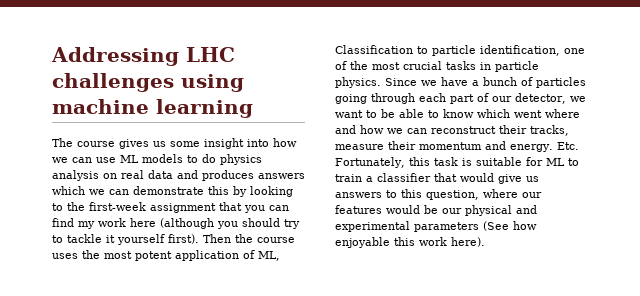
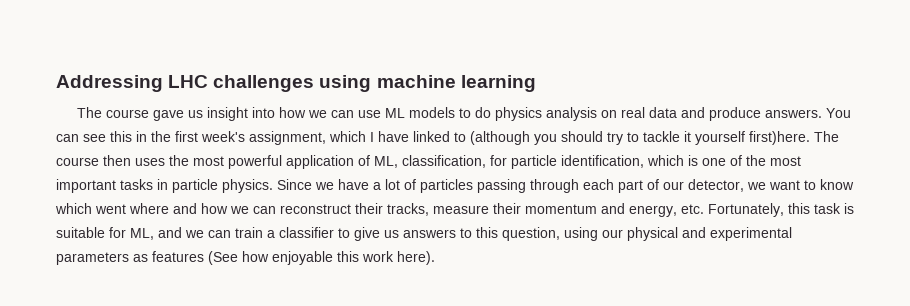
[119,139,200,149] gives us some -> [152,110,203,121] gave us
[202,170,305,181] [52,186,293,197] [52,202,289,213] [52,218,156,229] produces answers which we can demonstrate this by looking to the first-week assignment that you can find my work here -> [708,107,851,121] [56,131,466,145] produce answers. You can see this in the first week's assignment, which I have linked to
[168,234,295,244] first). Then the course -> [749,131,839,145] [56,155,131,166] first)here. The course then
[135,251,172,261] potent -> [228,155,282,169] powerful
[335,45,560,56] Classification to particle identification, -> [402,155,698,169] classification, for particle identification, which is
[403,61,442,70] crucial -> [56,179,116,193] important
[483,77,517,86] bunch -> [385,179,400,190] lot
[335,94,367,104] going -> [477,179,526,193] passing
[381,109,439,118] be able to -> (816, 185) none
[510,142,579,152] energy. Etc. -> [629,204,704,217] energy, etc.
[545,158,579,166] ML to -> [130,227,231,240] ML, and we can
[434,173,494,182] that would -> [338,228,350,238] to
[483,189,542,198] [335,205,438,214] where our features would be -> [564,227,598,241] using
(479, 227) none -> [133,251,204,262] as features

